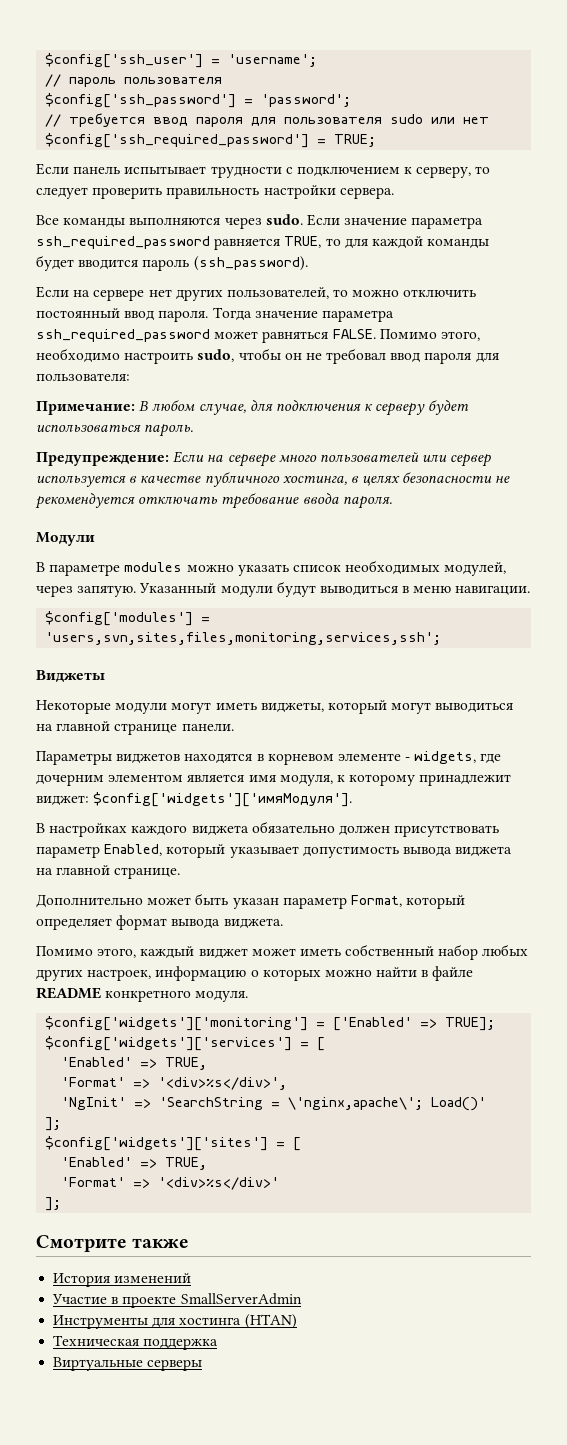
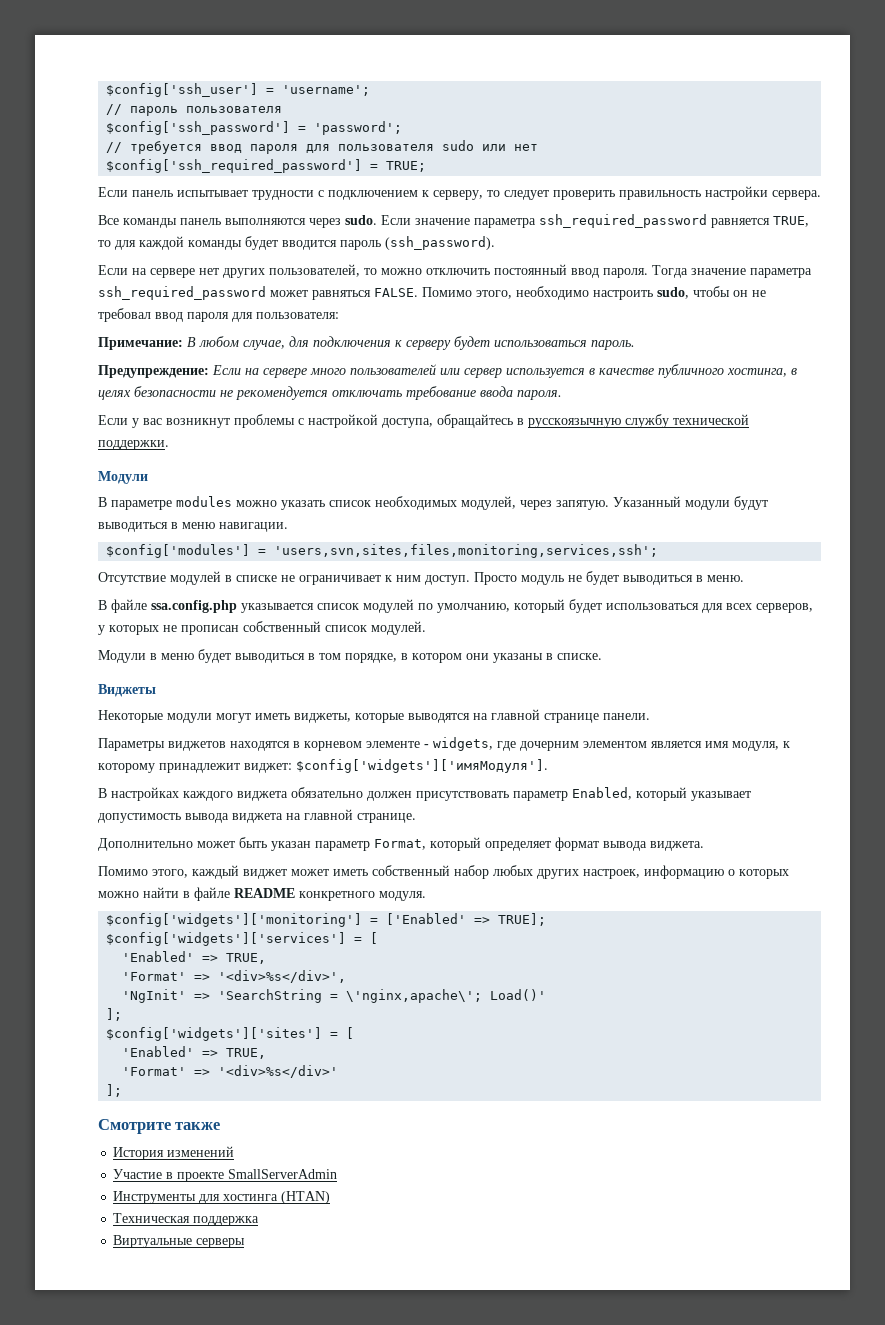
(126, 223) none -> [180,218,221,225] панель
(392, 502) none -> [98,414,749,428] [98,440,169,450] // Если у вас возникнут проблемы с настройкой доступа, обращайтесь в русскоязычную службу технической поддержки.
(442, 638) none -> [98,571,744,585] [98,599,813,613] [98,621,426,635] [98,649,602,663] // Отсутствие модулей в списке не ограничивает к ним доступ. Просто модуль не будет выводиться в меню. // В файле ssa.config.php указывается список модулей по умолчанию, который будет использоваться для всех серверов, у которых не прописан собственный список модулей. // Модули в меню будет выводиться в том порядке, в котором они указаны в списке.
[327,700,514,714] который могут выводиться -> [355,713,470,723] которые выводятся

